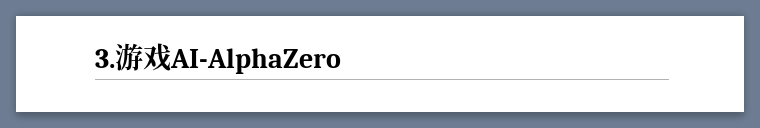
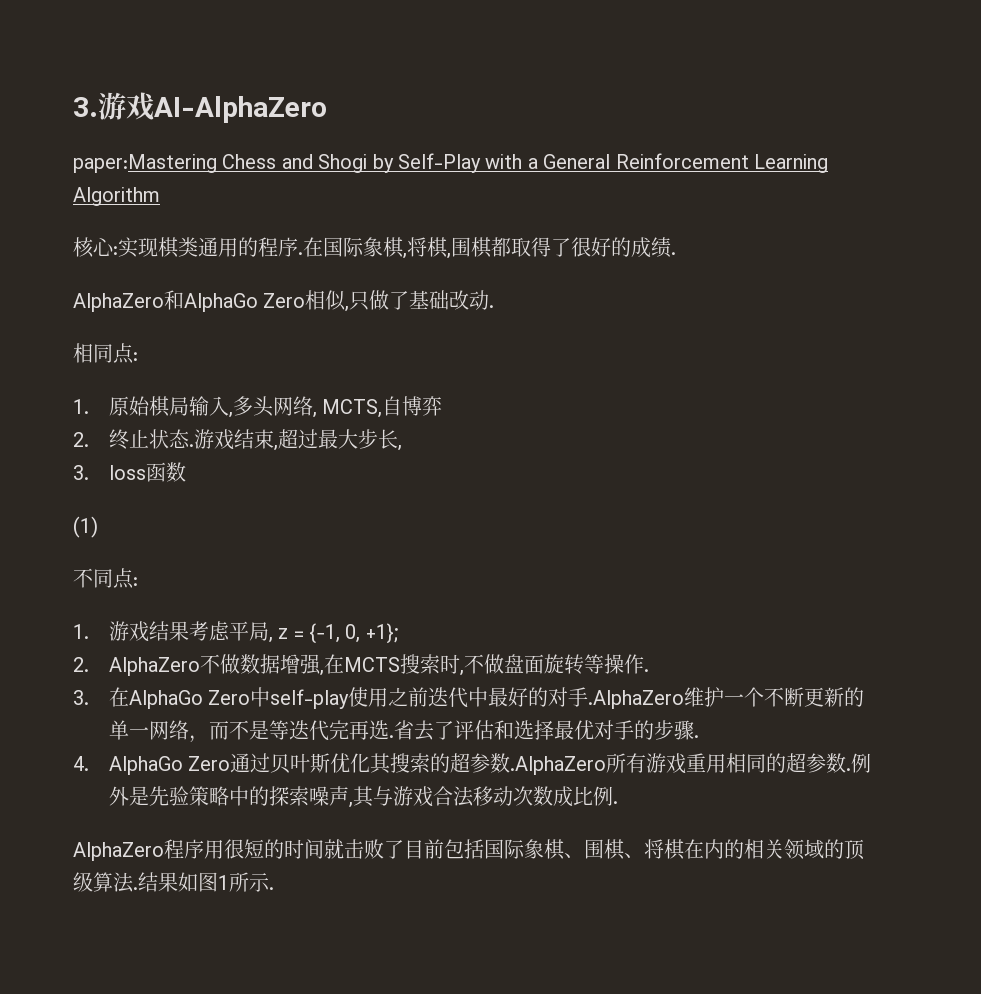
(341, 61) none -> [73,153,828,173] [73,187,160,206] [73,237,676,259] [73,290,495,312] [73,343,138,364] [73,396,443,418] [73,429,402,451] [73,462,186,482] [73,516,98,538] [73,568,138,589] [73,621,398,644] [73,654,649,676] [73,687,865,709] [108,720,699,743] [73,753,872,775] [108,786,618,808] [73,839,865,861] [73,872,274,893] // paper:Mastering Chess and Shogi by Self-Play with a General Reinforcement Learning Algorithm // 核心:实现棋类通用的程序.在国际象棋,将棋,围棋都取得了很好的成绩. // AlphaZero和AlphaGo Zero相似,只做了基础改动. // 相同点: // 1.原始棋局输入,多头网络, MCTS,自博弈 // 2.终止状态.游戏结束,超过最大步长, // 3. loss函数 // (1) // 不同点: // 1.游戏结果考虑平局, z = {−1, 0, +1}; // 2. AlphaZero不做数据增强,在MCTS搜索时,不做盘面旋转等操作. // 3.在AlphaGo Zero中self-play使用之前迭代中最好的对手.AlphaZero维护一个不断更新的单一网络，而不是等迭代完再选.省去了评估和选择最优对手的步骤. // 4. AlphaGo Zero通过贝叶斯优化其搜索的超参数.AlphaZero所有游戏重用相同的超参数.例外是先验策略中的探索噪声,其与游戏合法移动次数成比例. // AlphaZero程序用很短的时间就击败了目前包括国际象棋、围棋、将棋在内的相关领域的顶级算法.结果如图1所示.

